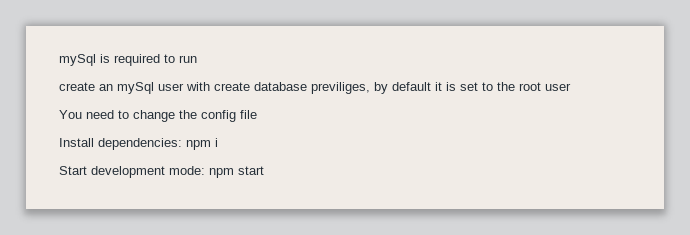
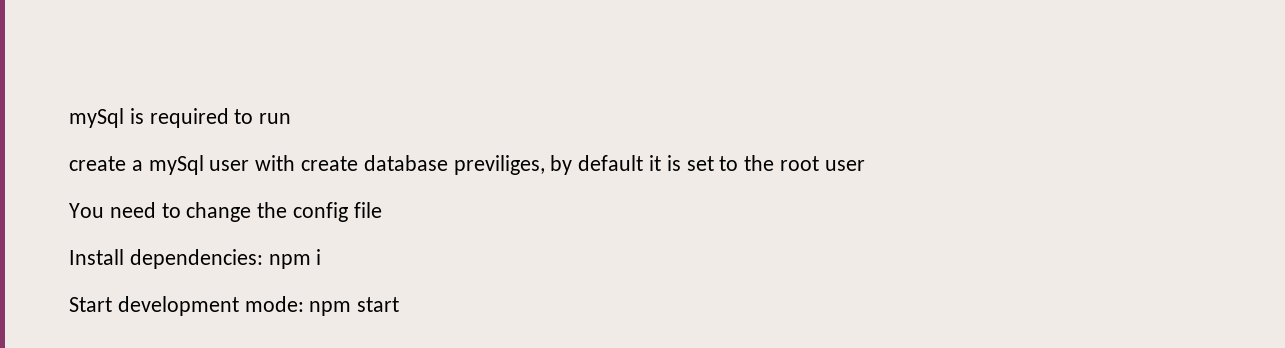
[99,84,113,91] an -> [131,160,143,171] a

